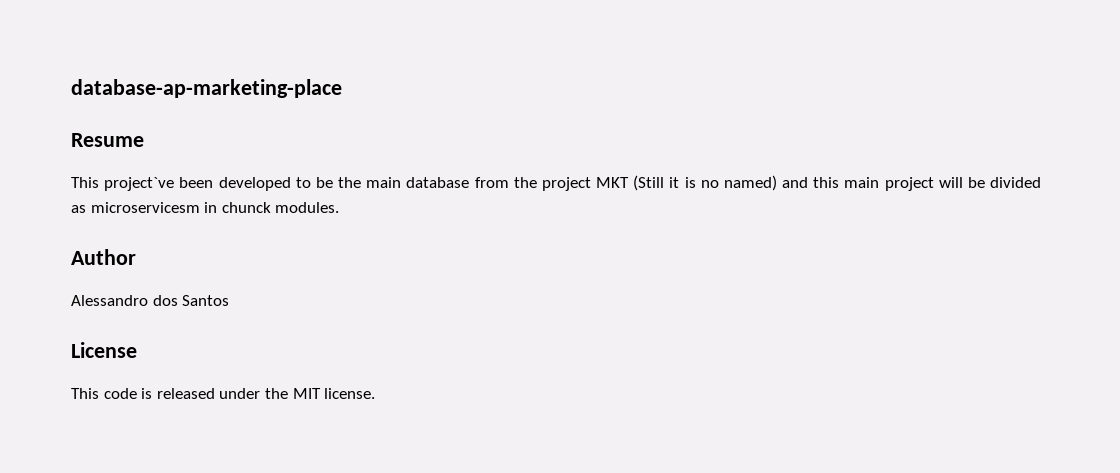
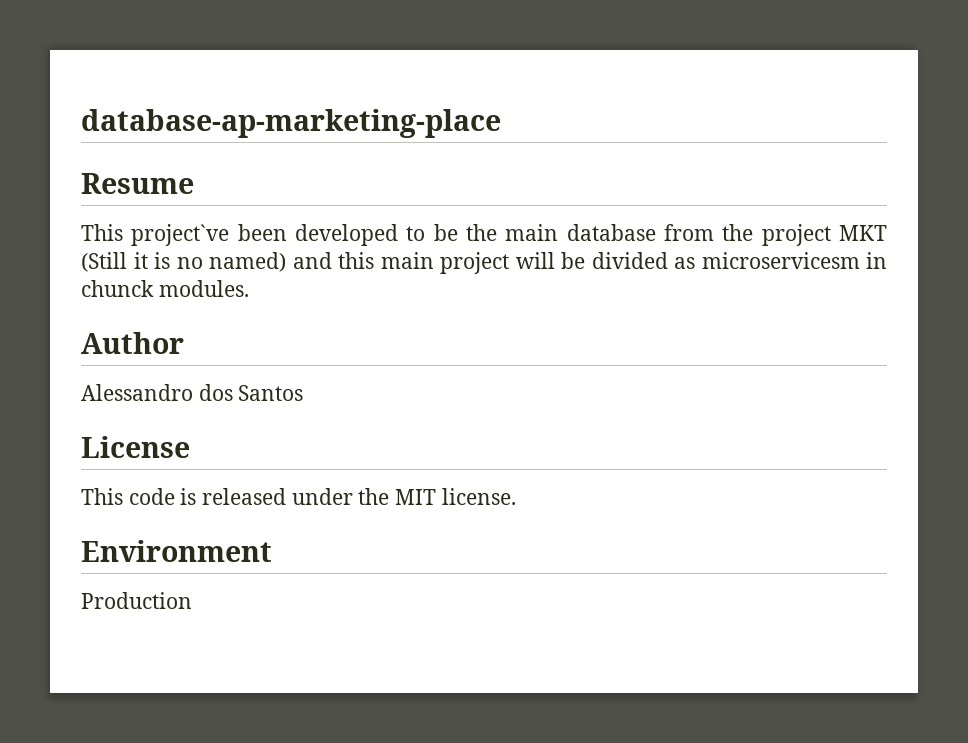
(376, 393) none -> [81,540,272,562] [81,592,192,609] // Environment // Production

